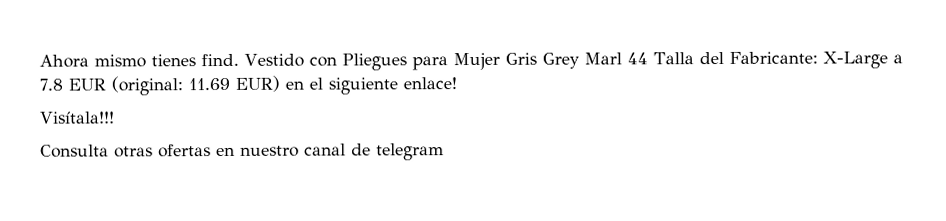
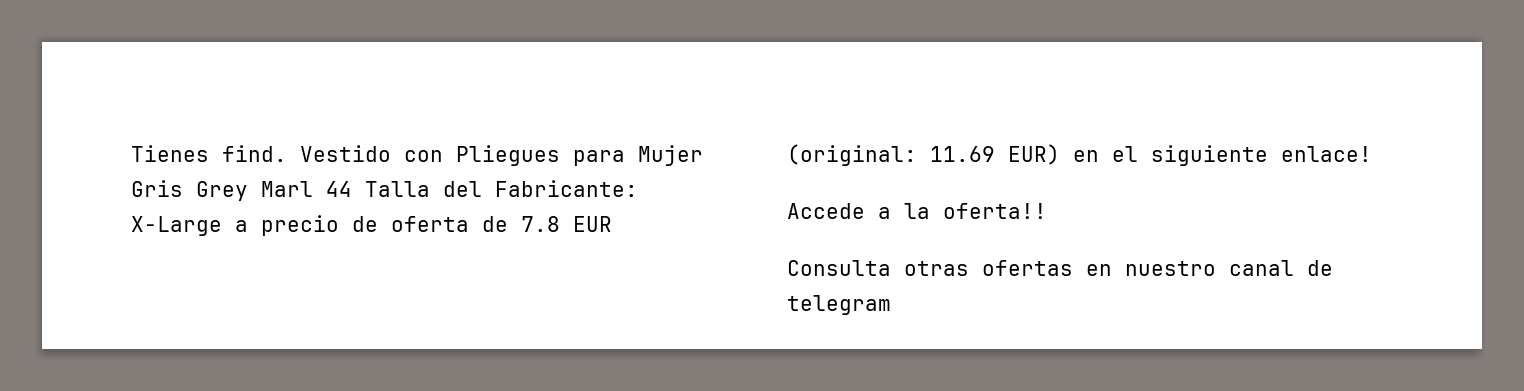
[39,54,196,68] Ahora mismo tienes -> [131,145,209,162] Tienes
(903, 59) none -> [261,215,508,236] precio de oferta de
[40,111,115,124] Visítala!!! -> [787,203,1047,219] Accede a la oferta!!

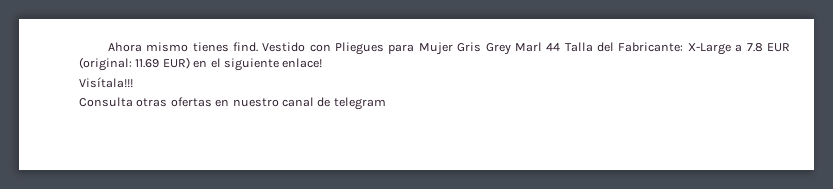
[131,145,209,162] Tienes -> [107,42,229,52] Ahora mismo tienes
[261,215,508,236] precio de oferta de -> (743, 48) none
[787,203,1047,219] Accede a la oferta!! -> [79,77,133,88] Visítala!!!

